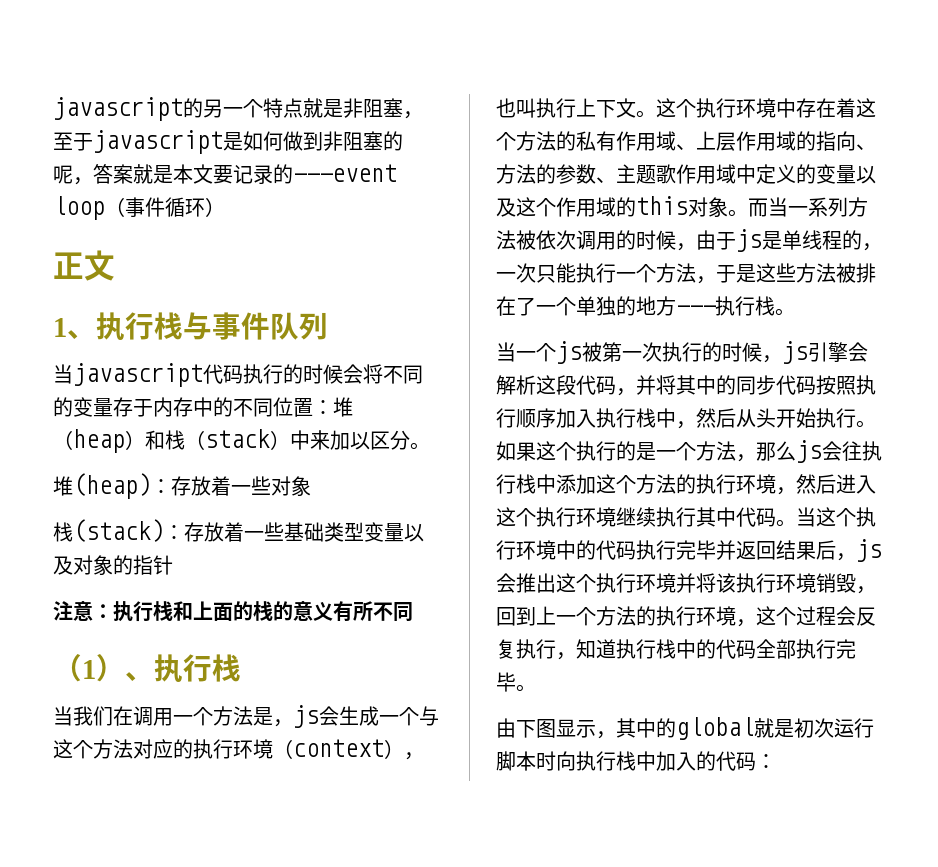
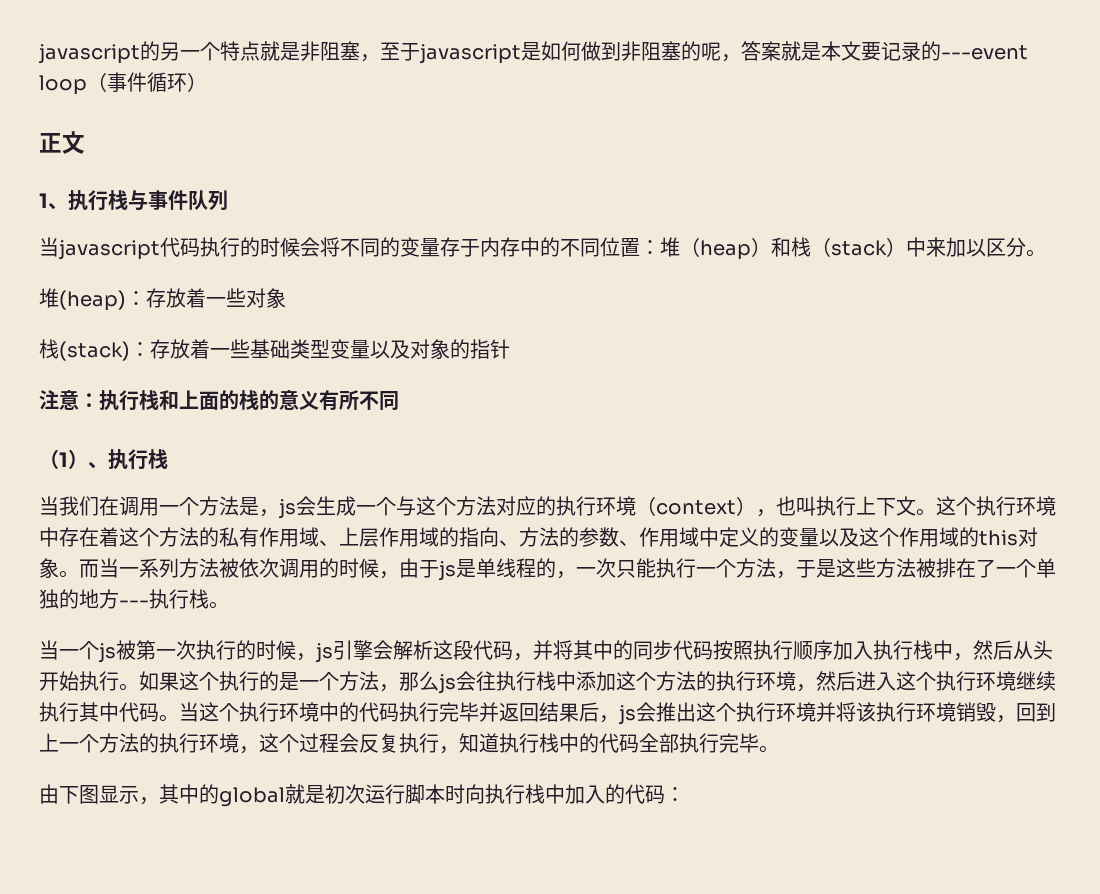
[616,164,676,184] 主题歌 -> (639, 543) none

